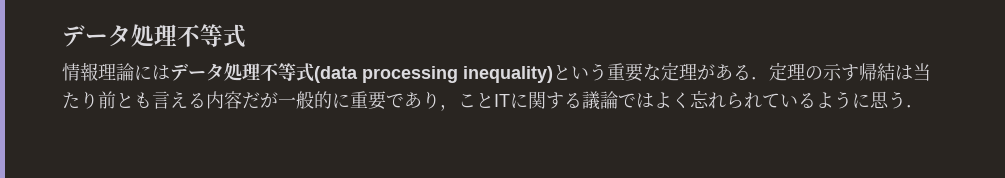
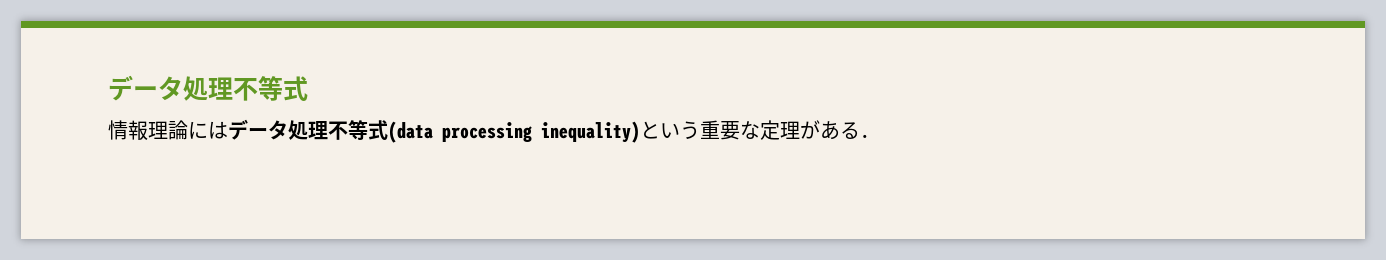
[769,62,931,81] [62,90,924,111] 定理の示す帰結は当たり前とも言える内容だが一般的に重要であり，ことITに関する議論ではよく忘れられているように思う． -> (880, 136) none

